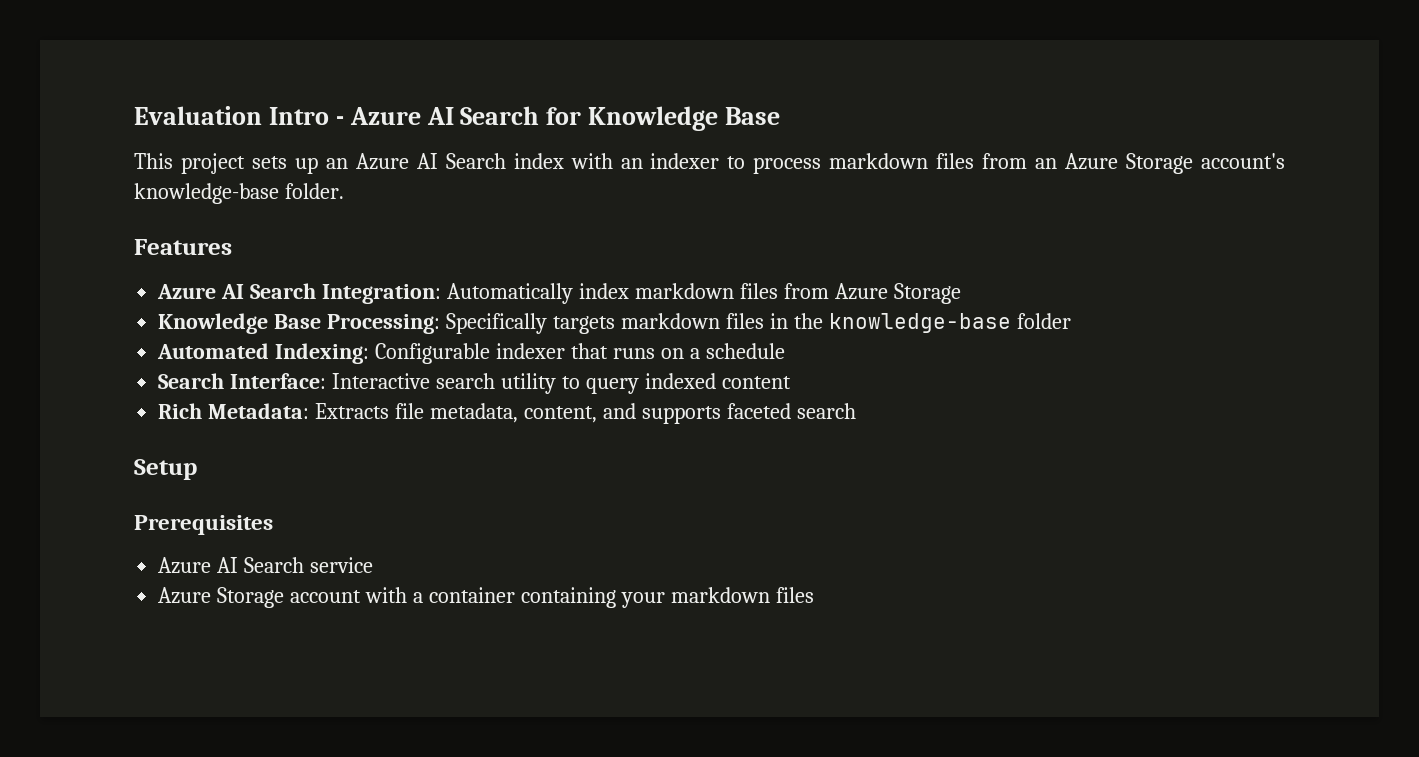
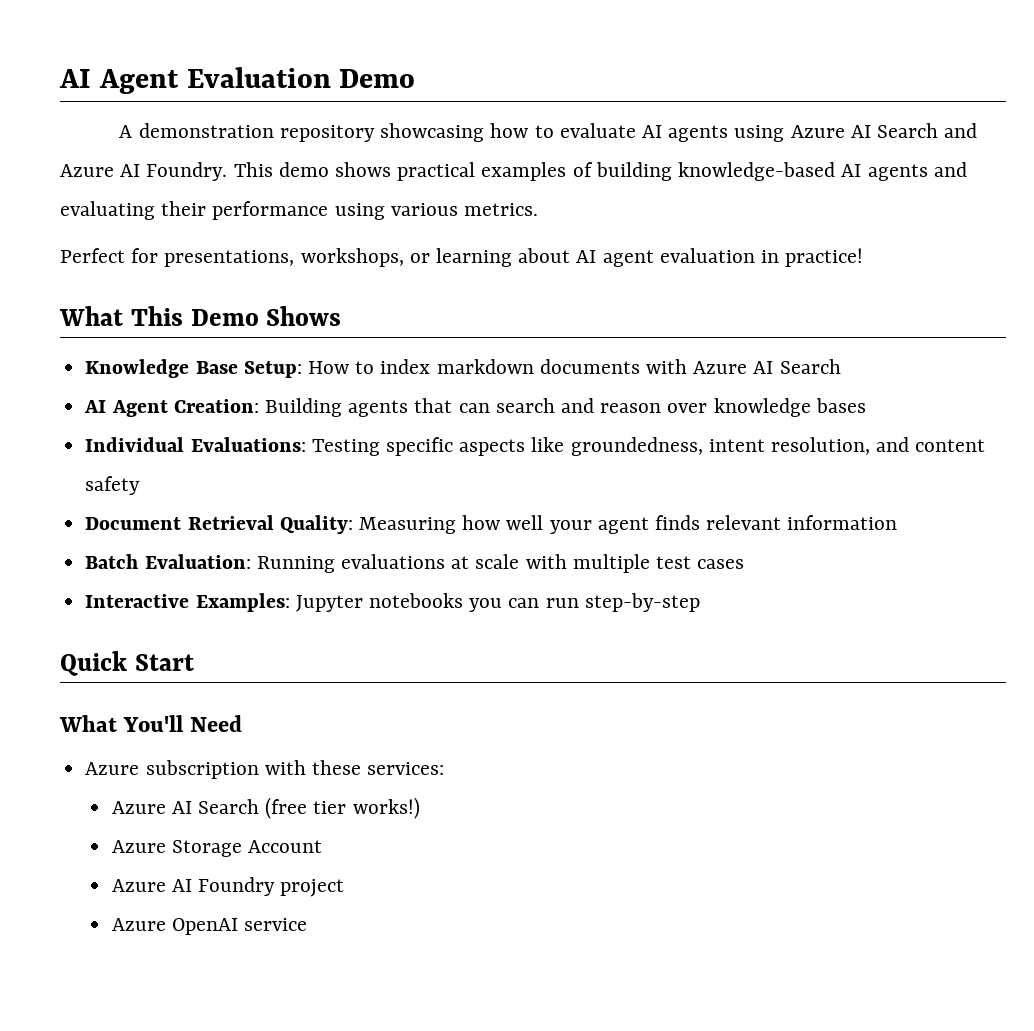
[134,106,781,131] [134,153,1286,174] [134,183,344,204] [134,239,232,255] [157,283,961,304] [158,313,1071,334] [157,343,785,364] [158,373,791,394] [158,403,856,424] [134,459,197,480] [134,515,273,535] [158,557,374,574] [158,587,814,608] Evaluation Intro - Azure AI Search for Knowledge Base // This project sets up an Azure AI Search index with an indexer to process markdown files from an Azure Storage account's knowledge-base folder. // Features // Azure AI Search Integration: Automatically index markdown files from Azure Storage // Knowledge Base Processing: Specifically targets markdown files in the knowledge-base folder // Automated Indexing: Configurable indexer that runs on a schedule // Search Interface: Interactive search utility to query indexed content // Rich Metadata: Extracts file metadata, content, and supports faceted search // Setup // Prerequisites // Azure AI Search service // Azure Storage account with a container containing your markdown files -> [59,67,416,94] [119,123,978,142] [60,162,967,181] [60,201,539,220] [60,248,864,267] [59,306,342,326] [85,359,841,378] [84,398,866,417] [85,437,986,456] [85,476,141,495] [85,515,898,534] [85,554,745,573] [85,593,700,612] [60,651,194,676] [59,715,243,732] [85,760,445,779] [111,797,420,819] [111,840,323,857] [111,877,345,897] [111,918,308,935] AI Agent Evaluation Demo // A demonstration repository showcasing how to evaluate AI agents using Azure AI Search and Azure AI Foundry. This demo shows practical examples of building knowledge-based AI agents and evaluating their performance using various metrics. // Perfect for presentations, workshops, or learning about AI agent evaluation in practice! // What This Demo Shows // Knowledge Base Setup: How to index markdown documents with Azure AI Search // AI Agent Creation: Building agents that can search and reason over knowledge bases // Individual Evaluations: Testing specific aspects like groundedness, intent resolution, and content safety // Document Retrieval Quality: Measuring how well your agent finds relevant information // Batch Evaluation: Running evaluations at scale with multiple test cases // Interactive Examples: Jupyter notebooks you can run step-by-step // Quick Start // What You'll Need // Azure subscription with these services: // Azure AI Search (free tier works!) // Azure Storage Account // Azure AI Foundry project // Azure OpenAI service

